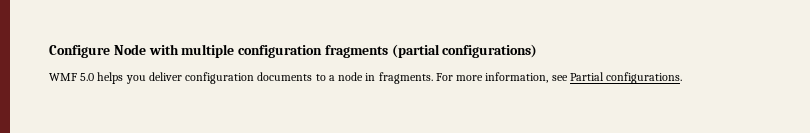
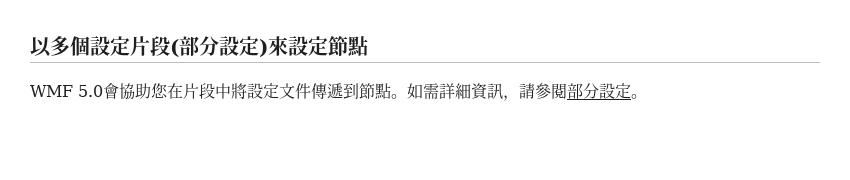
[49,44,538,58] [49,72,683,84] Configure Node with multiple configuration fragments (partial configurations) // WMF 5.0 helps you deliver configuration documents to a node in fragments. For more information, see Partial configurations. -> [30,36,368,57] [30,83,647,101] 以多個設定片段(部分設定)來設定節點 // WMF 5.0會協助您在片段中將設定文件傳遞到節點。如需詳細資訊，請參閱部分設定。

